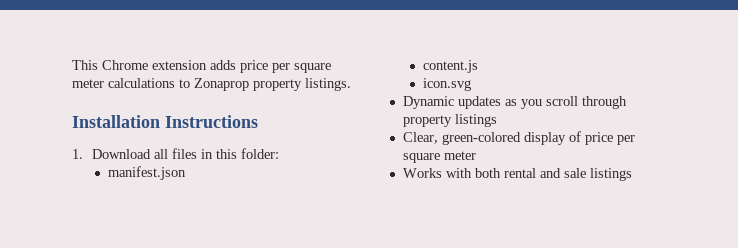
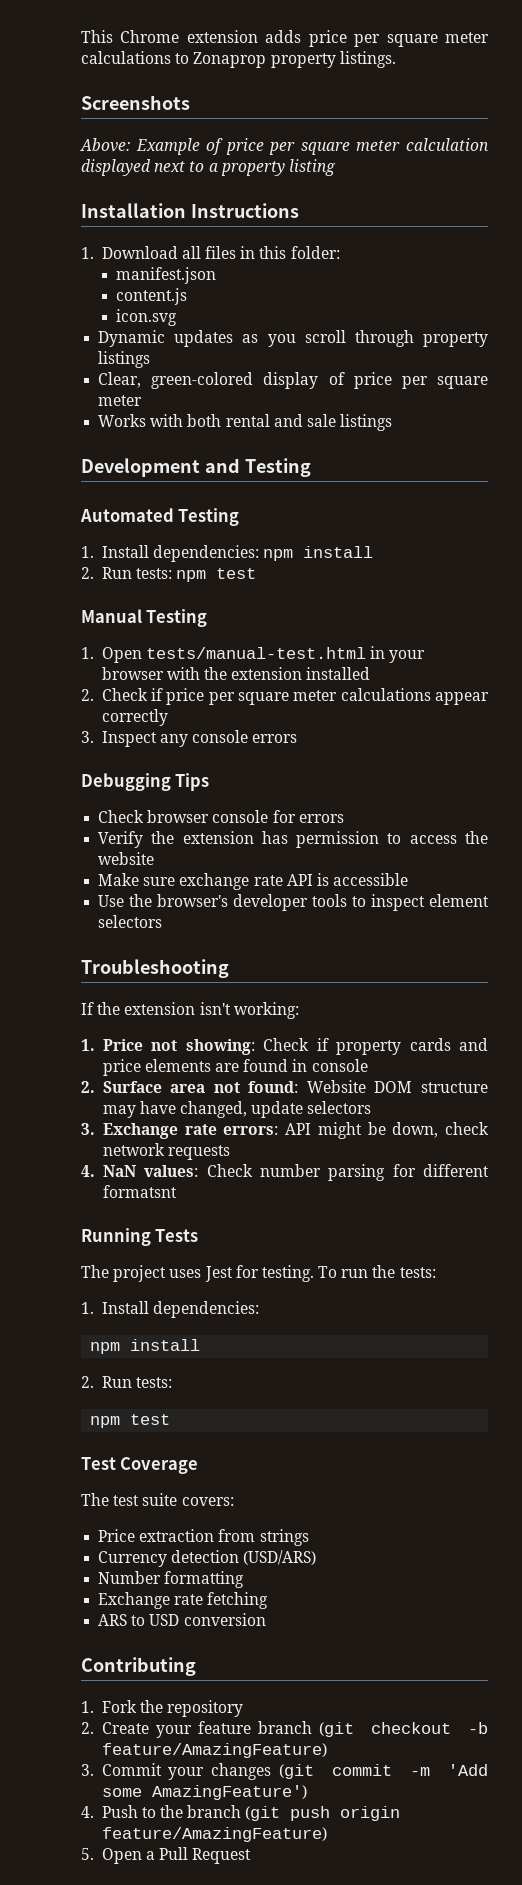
(351, 84) none -> [81,95,190,110] [80,138,489,155] [81,159,336,176] // Screenshots // Above: Example of price per square meter calculation displayed next to a property listing
(632, 174) none -> [81,458,311,477] [80,508,240,526] [81,545,374,562] [81,567,257,582] [81,609,208,627] [81,646,426,663] [101,667,371,680] [81,688,489,705] [101,709,168,726] [81,730,298,747] [81,773,210,791] [98,810,344,823] [98,831,488,848] [98,852,155,865] [98,873,409,890] [98,894,489,911] [98,915,163,928] [81,959,229,978] [81,1002,299,1019] [81,1038,488,1055] [102,1059,368,1076] [81,1080,488,1093] [102,1101,372,1118] [81,1122,489,1139] [102,1143,230,1160] [81,1164,489,1181] [102,1185,177,1198] [81,1228,199,1246] [81,1265,436,1282] [81,1301,259,1318] [90,1339,201,1354] [81,1376,172,1388] [90,1414,171,1428] [81,1457,199,1474] [81,1493,234,1506] [98,1529,309,1546] [98,1550,317,1567] [98,1571,245,1588] [98,1592,269,1609] [98,1613,266,1626] [81,1657,196,1676] [81,1700,244,1717] [81,1721,488,1738] [101,1743,327,1758] [81,1763,488,1780] [101,1785,307,1800] [81,1805,401,1821] [101,1827,327,1842] [81,1847,252,1864] // Development and Testing // Automated Testing // 1. Install dependencies: npm install // 2. Run tests: npm test // Manual Testing // 1. Open tests/manual-test.html in your browser with the extension installed // 2. Check if price per square meter calculations appear correctly // 3. Inspect any console errors // Debugging Tips // Check browser console for errors // Verify the extension has permission to access the website // Make sure exchange rate API is accessible // Use the browser's developer tools to inspect element selectors // Troubleshooting // If the extension isn't working: // 1. Price not showing: Check if property cards and price elements are found in console // 2. Surface area not found: Website DOM structure may have changed, update selectors // 3. Exchange rate errors: API might be down, check network requests // 4. NaN values: Check number parsing for different formatsnt // Running Tests // The project uses Jest for testing. To run the tests: // 1. Install dependencies: // npm install // 2. Run tests: // npm test // Test Coverage // The test suite covers: // Price extraction from strings // Currency detection (USD/ARS) // Number formatting // Exchange rate fetching // ARS to USD conversion // Contributing // 1. Fork the repository // 2. Create your feature branch (git checkout -b feature/AmazingFeature) // 3. Commit your changes (git commit -m 'Add some AmazingFeature') // 4. Push to the branch (git push origin feature/AmazingFeature) // 5. Open a Pull Request

